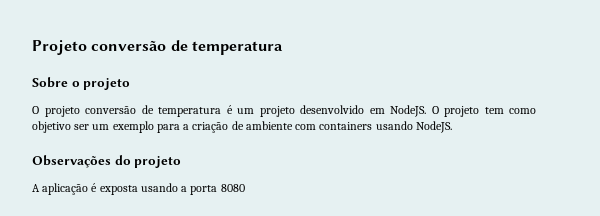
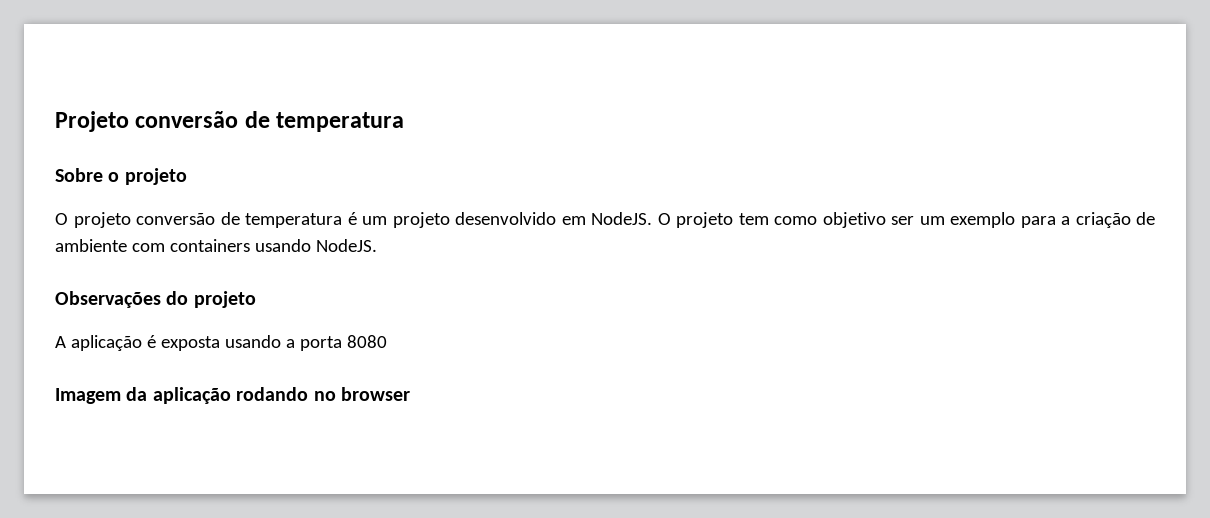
(245, 188) none -> [55,387,410,404] // Imagem da aplicação rodando no browser

